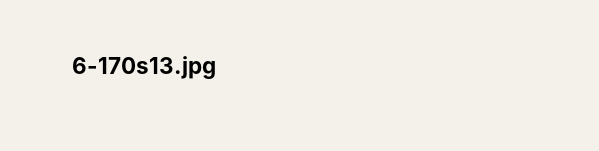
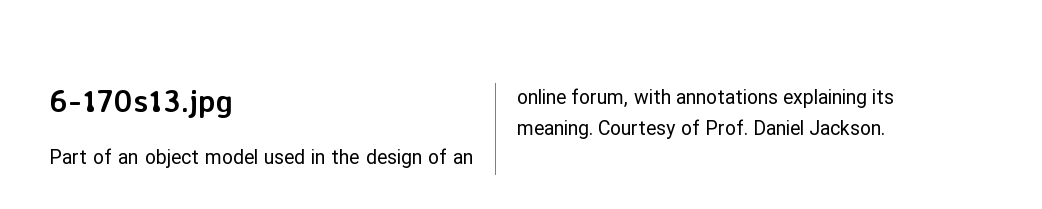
(216, 67) none -> [49,148,473,168] [517,88,895,108] [517,119,886,139] // Part of an object model used in the design of an online forum, with annotations explaining its meaning. Courtesy of Prof. Daniel Jackson.

